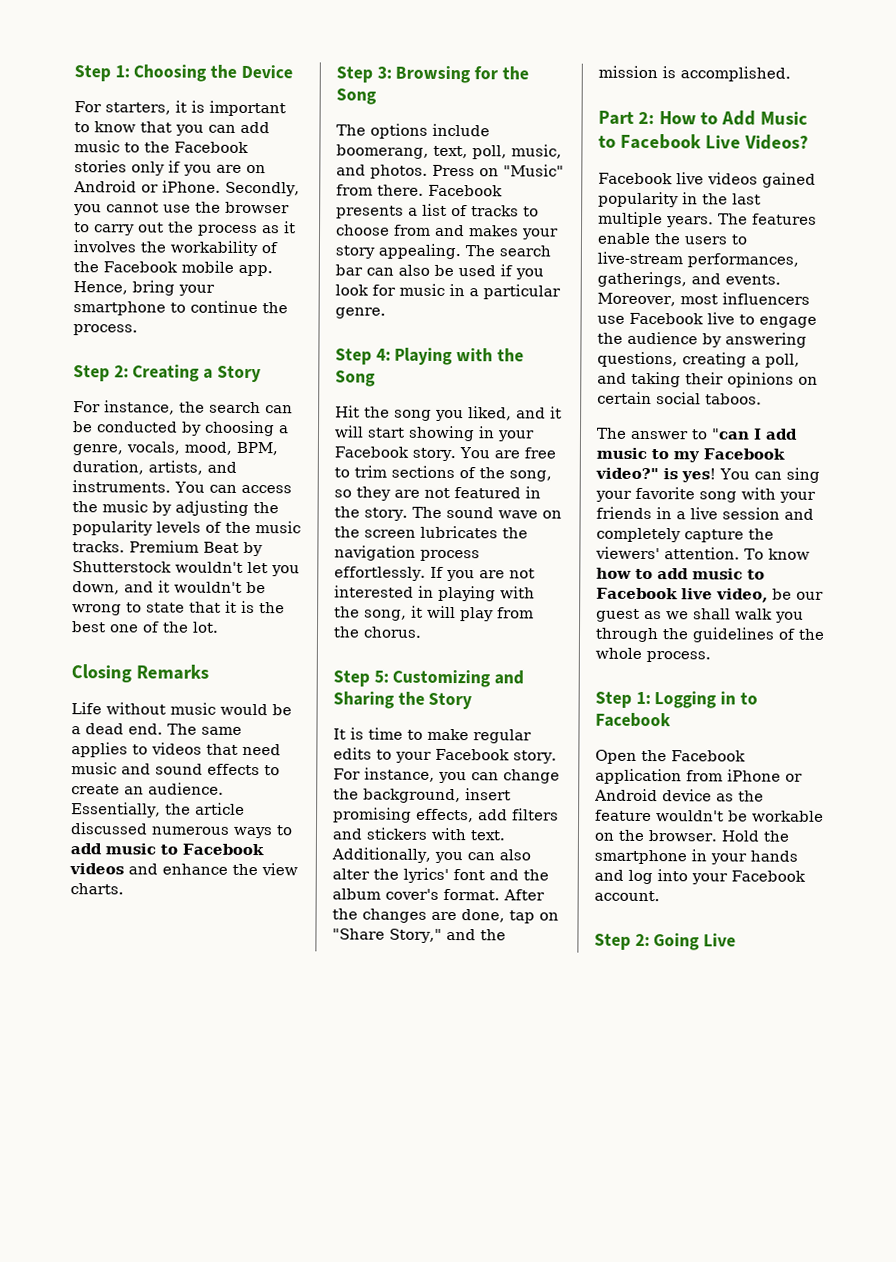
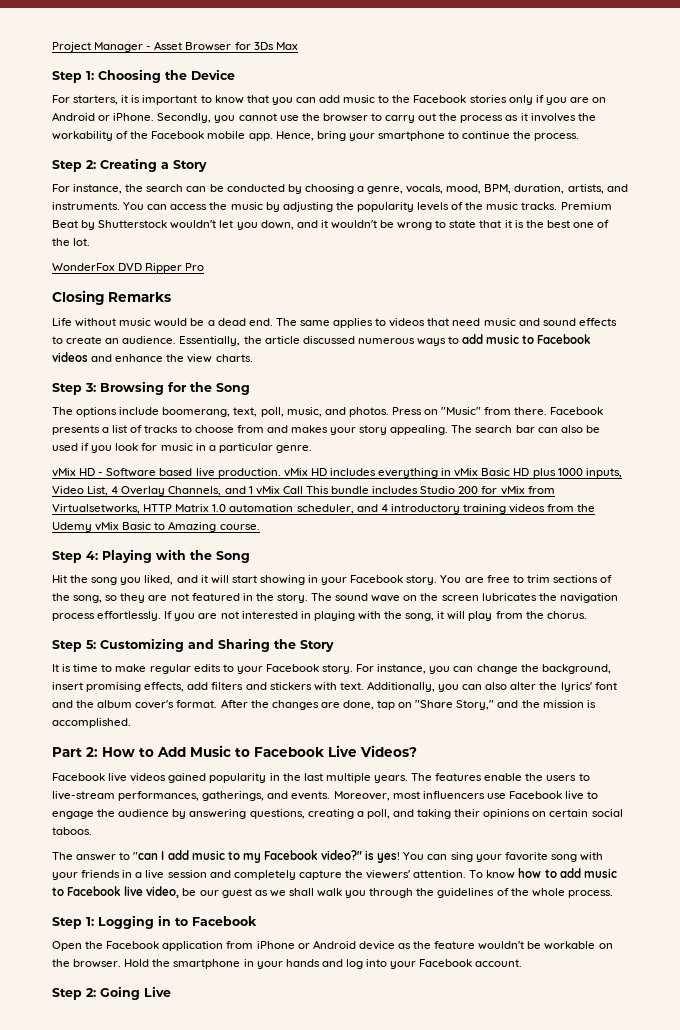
(74, 73) none -> [52,41,298,52] Project Manager - Asset Browser for 3Ds Max //
(219, 627) none -> [52,263,205,273] // WonderFox DVD Ripper Pro
(386, 313) none -> [52,468,622,478] [52,486,555,496] [52,504,596,514] [52,521,260,532] // vMix HD - Software based live production. vMix HD includes everything in vMix Basic HD plus 1000 inputs, Video List, 4 Overlay Channels, and 1 vMix Call This bundle includes Studio 200 for vMix from Virtualsetworks, HTTP Matrix 1.0 automation scheduler, and 4 introductory training videos from the Udemy vMix Basic to Amazing course.

